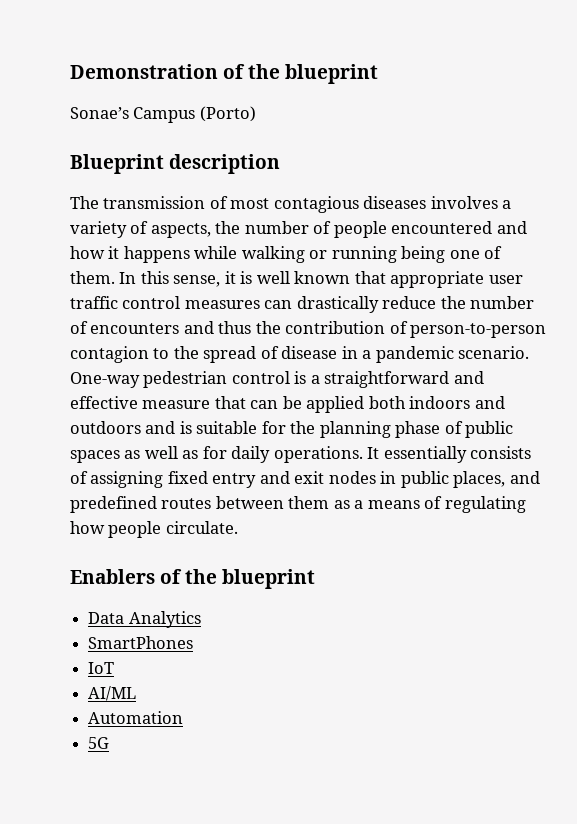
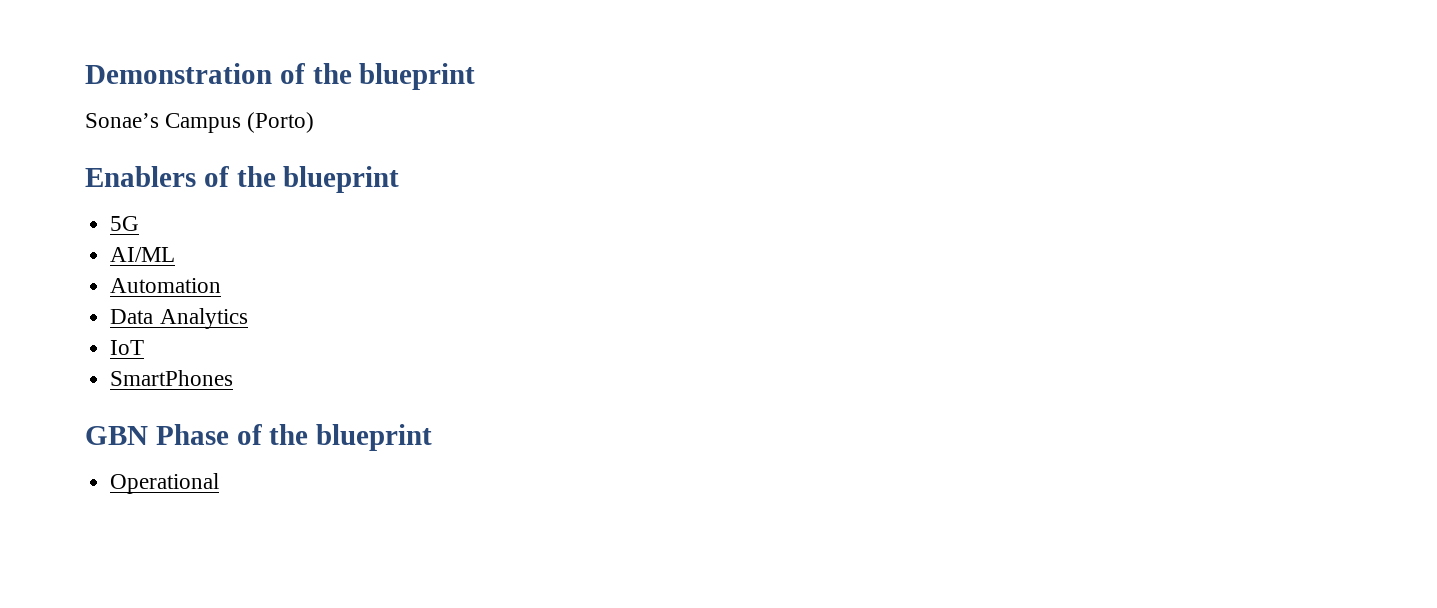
[70,154,281,174] [70,196,512,213] [70,221,527,238] [70,246,503,263] [70,271,523,288] [70,296,535,313] [70,321,547,338] [70,346,530,363] [70,371,484,388] [70,396,505,413] [70,421,514,438] [70,446,532,463] [70,471,540,488] [70,496,526,513] [70,521,238,538] [70,569,316,589] [88,611,201,628] [88,636,194,649] [88,662,115,674] [88,686,137,701] [88,711,184,724] [88,737,110,749] Blueprint description // The transmission of most contagious diseases involves a variety of aspects, the number of people encountered and how it happens while walking or running being one of them. In this sense, it is well known that appropriate user traffic control measures can drastically reduce the number of encounters and thus the contribution of person-to-person contagion to the spread of disease in a pandemic scenario. One-way pedestrian control is a straightforward and effective measure that can be applied both indoors and outdoors and is suitable for the planning phase of public spaces as well as for daily operations. It essentially consists of assigning fixed entry and exit nodes in public places, and predefined routes between them as a means of regulating how people circulate. // Enablers of the blueprint // Data Analytics // SmartPhones // IoT // AI/ML // Automation // 5G -> [85,166,400,193] [110,216,140,231] [110,247,176,262] [110,278,222,293] [110,308,248,329] [110,340,145,355] [110,370,234,386] [85,424,433,451] [110,473,220,494] Enablers of the blueprint // 5G // AI/ML // Automation // Data Analytics // IoT // SmartPhones // GBN Phase of the blueprint // Operational

